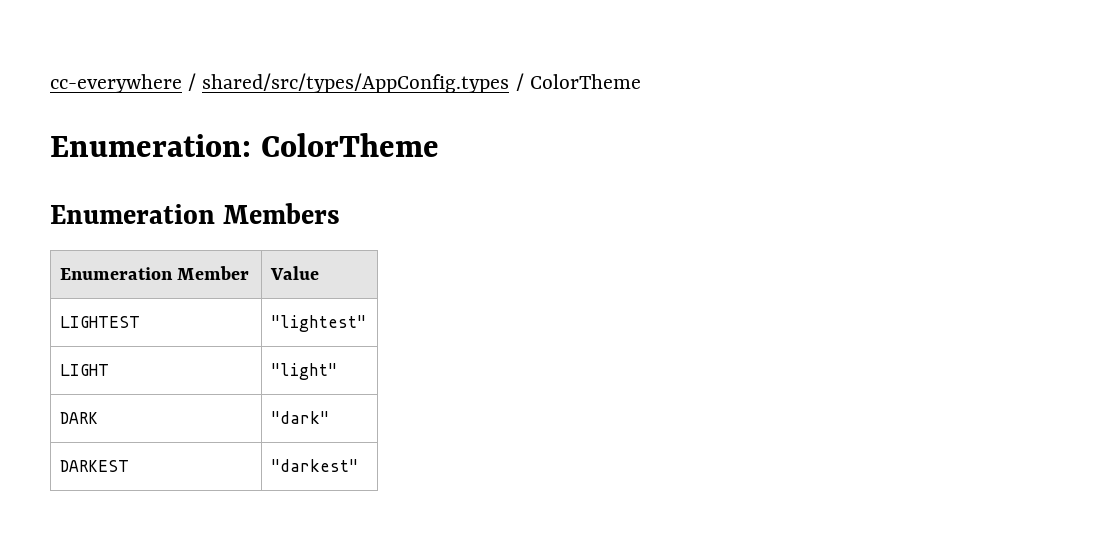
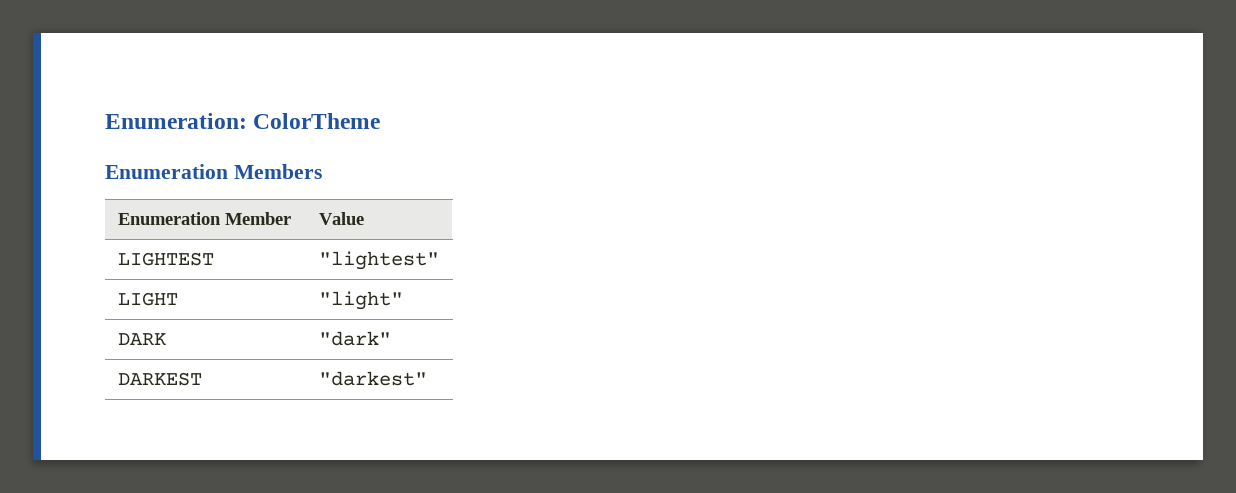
[50,73,641,93] cc-everywhere / shared/src/types/AppConfig.types / ColorTheme // -> (105, 121) none

